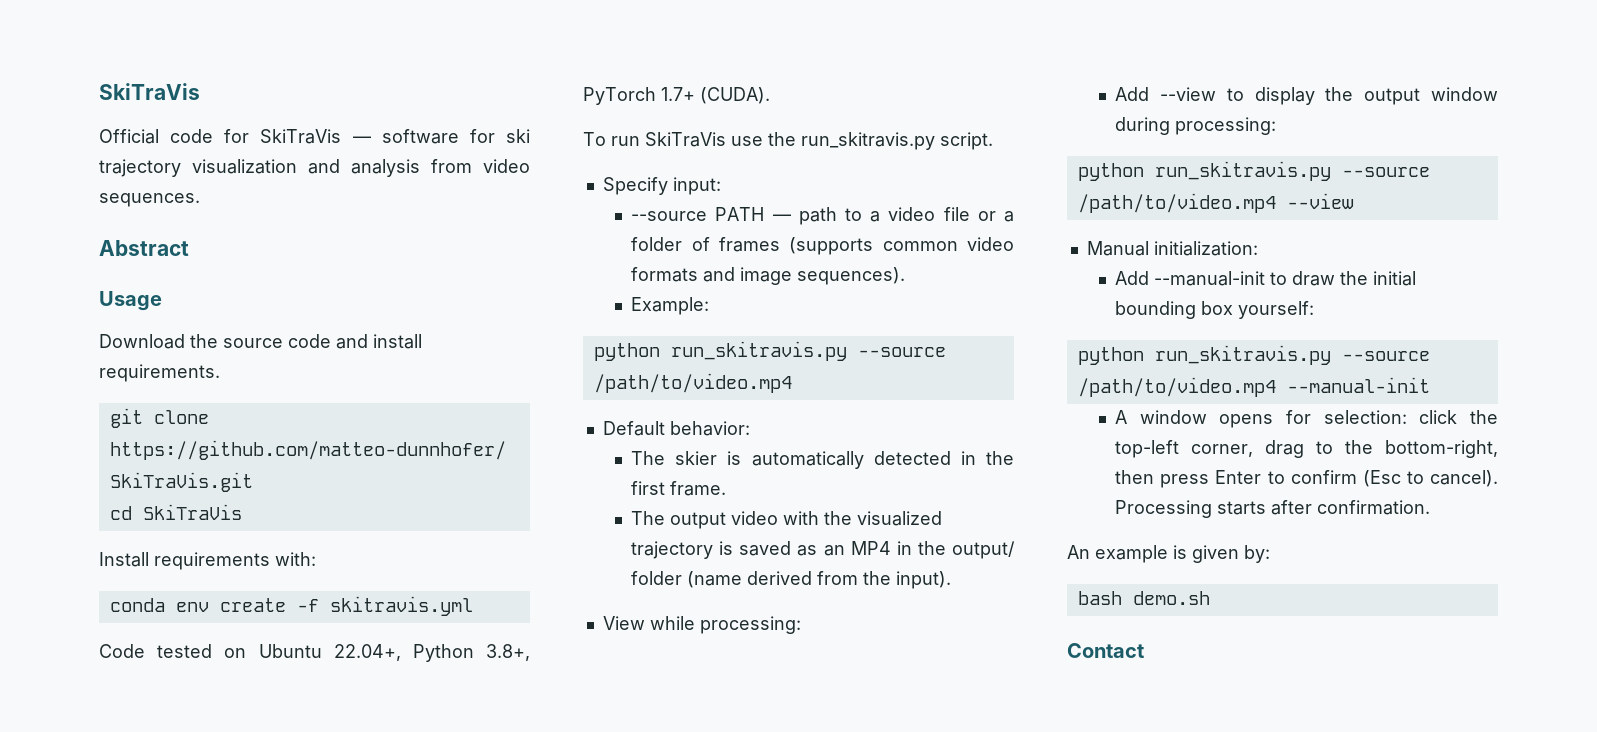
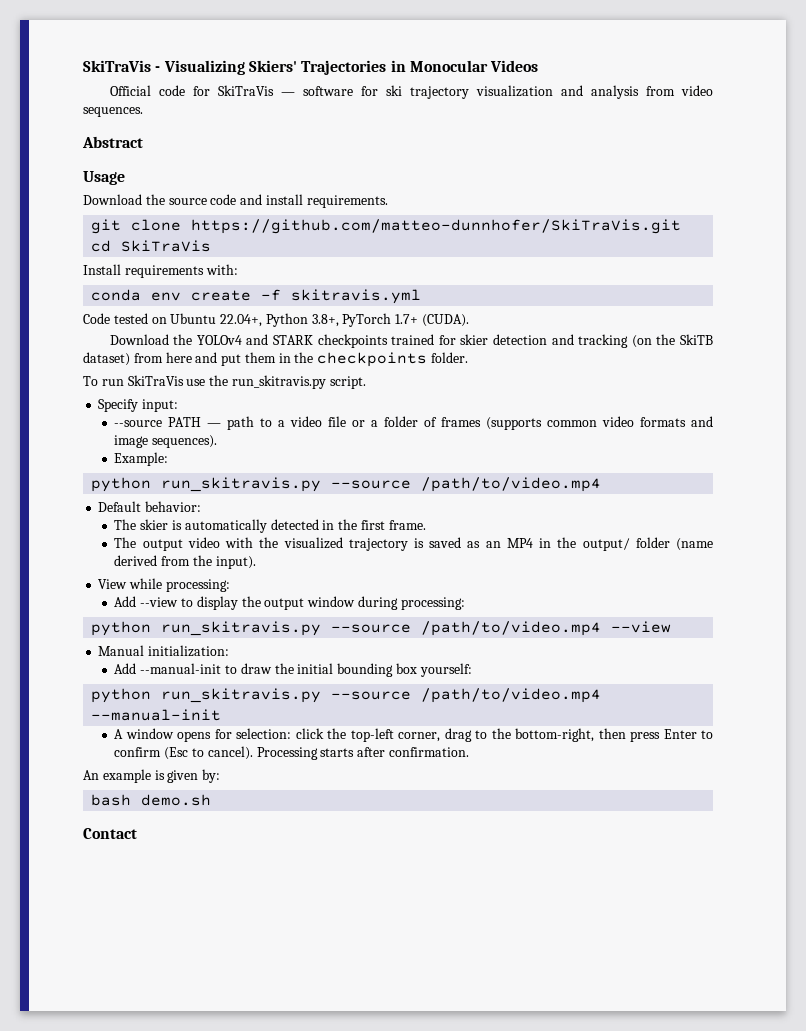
[99,83,200,100] SkiTraVis -> [83,60,539,75] SkiTraVis - Visualizing Skiers' Trajectories in Monocular Videos
(770, 95) none -> [109,334,713,348] [83,352,469,367] // Download the YOLOv4 and STARK checkpoints trained for skier detection and tracking (on the SkiTB dataset) from here and put them in the checkpoints folder.

